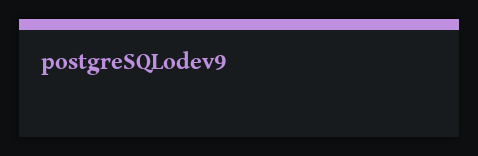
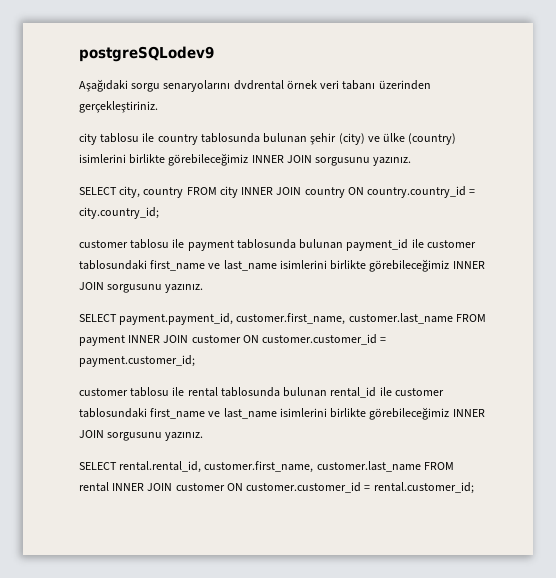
(226, 63) none -> [79,79,431,92] [79,101,158,113] [79,133,457,145] [79,153,412,166] [79,186,476,198] [79,207,159,219] [79,239,476,251] [79,259,485,272] [79,282,204,293] [79,313,486,325] [79,334,387,346] [79,355,195,367] [79,387,444,398] [79,407,485,420] [79,430,204,441] [79,461,454,473] [79,482,474,494] // Aşağıdaki sorgu senaryolarını dvdrental örnek veri tabanı üzerinden gerçekleştiriniz. // city tablosu ile country tablosunda bulunan şehir (city) ve ülke (country) isimlerini birlikte görebileceğimiz INNER JOIN sorgusunu yazınız. // SELECT city, country FROM city INNER JOIN country ON country.country_id = city.country_id; // customer tablosu ile payment tablosunda bulunan payment_id ile customer tablosundaki first_name ve last_name isimlerini birlikte görebileceğimiz INNER JOIN sorgusunu yazınız. // SELECT payment.payment_id, customer.first_name, customer.last_name FROM payment INNER JOIN customer ON customer.customer_id = payment.customer_id; // customer tablosu ile rental tablosunda bulunan rental_id ile customer tablosundaki first_name ve last_name isimlerini birlikte görebileceğimiz INNER JOIN sorgusunu yazınız. // SELECT rental.rental_id, customer.first_name, customer.last_name FROM rental INNER JOIN customer ON customer.customer_id = rental.customer_id;

